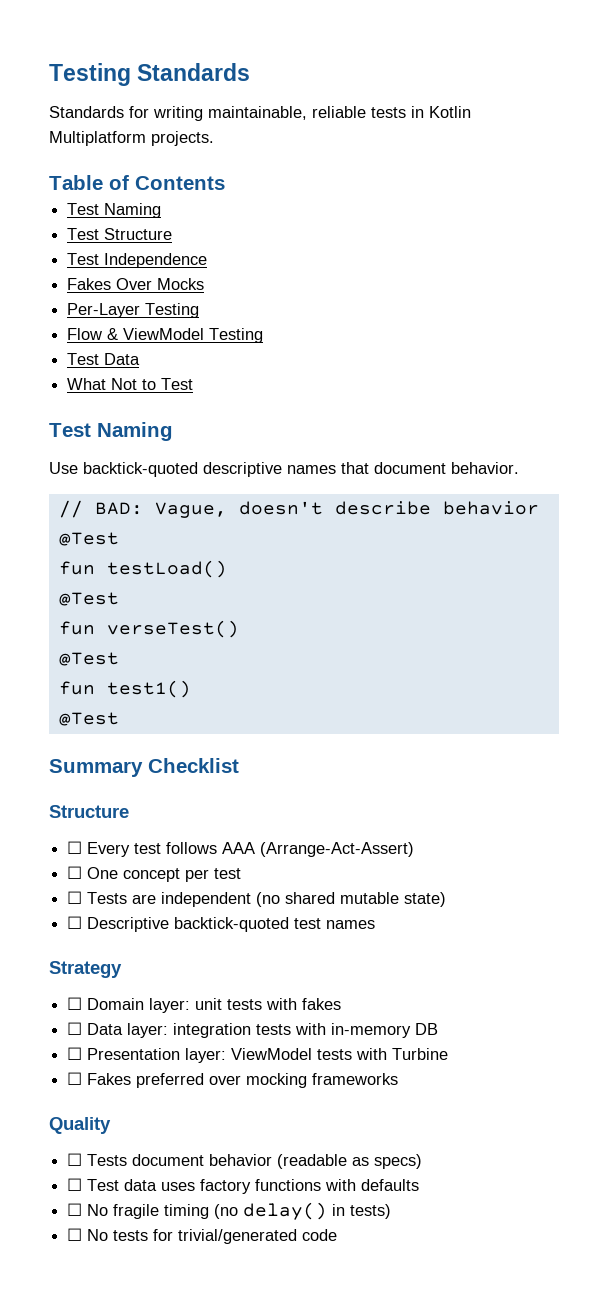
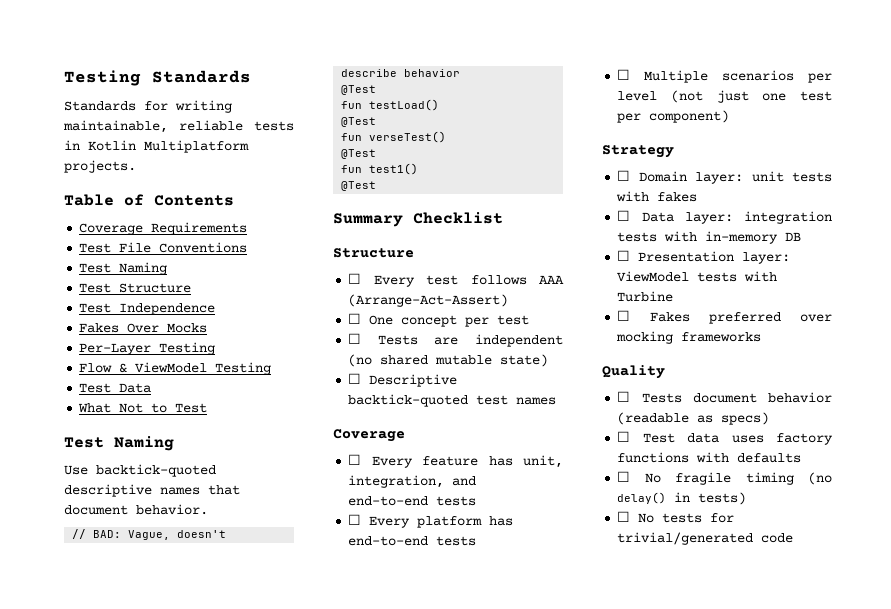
(225, 183) none -> [79,222,248,235] [79,242,248,253] // Coverage Requirements // Test File Conventions
(376, 924) none -> [333,429,405,442] [348,454,563,468] [348,475,477,488] [348,496,477,506] [348,514,514,528] [348,536,477,546] [617,69,832,83] [617,90,832,103] [617,110,730,123] // Coverage // ☐ Every feature has unit, integration, and end-to-end tests // ☐ Every platform has end-to-end tests // ☐ Multiple scenarios per level (not just one test per component)

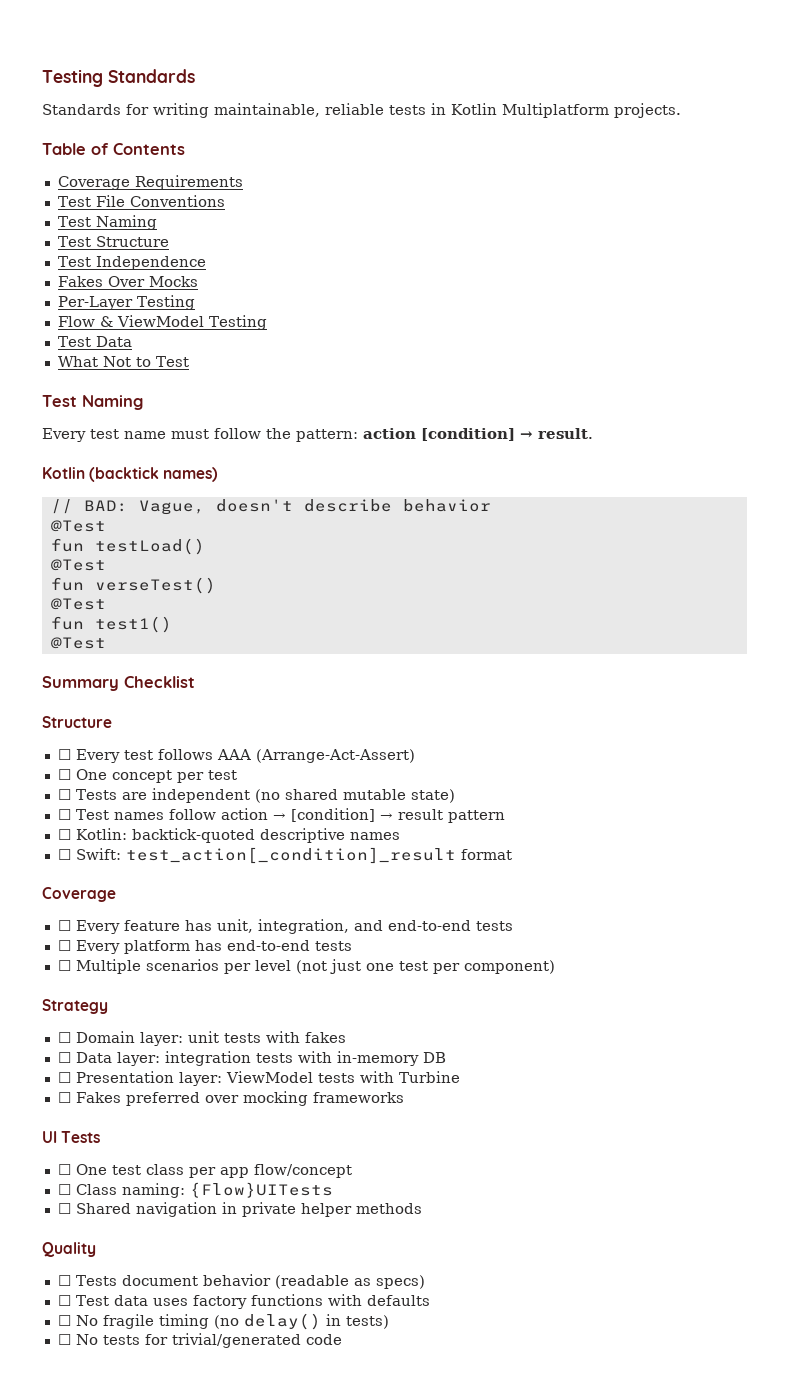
[64,464,216,477] [64,484,240,497] [64,504,208,515] Use backtick-quoted descriptive names that document behavior. -> [42,428,593,442] [42,467,219,482] Every test name must follow the pattern: action [condition] → result. // Kotlin (backtick names)
[369,374,458,387] [348,394,557,407] Descriptive backtick-quoted test names -> [75,808,505,823] [57,828,400,843] [57,847,512,864] Test names follow action → [condition] → result pattern // ☐ Kotlin: backtick-quoted descriptive names // ☐ Swift: test_action[_condition]_result format
(762, 337) none -> [42,1131,101,1143] [57,1164,352,1178] [57,1182,333,1198] [57,1202,422,1217] // UI Tests // ☐ One test class per app flow/concept // ☐ Class naming: {Flow}UITests // ☐ Shared navigation in private helper methods

